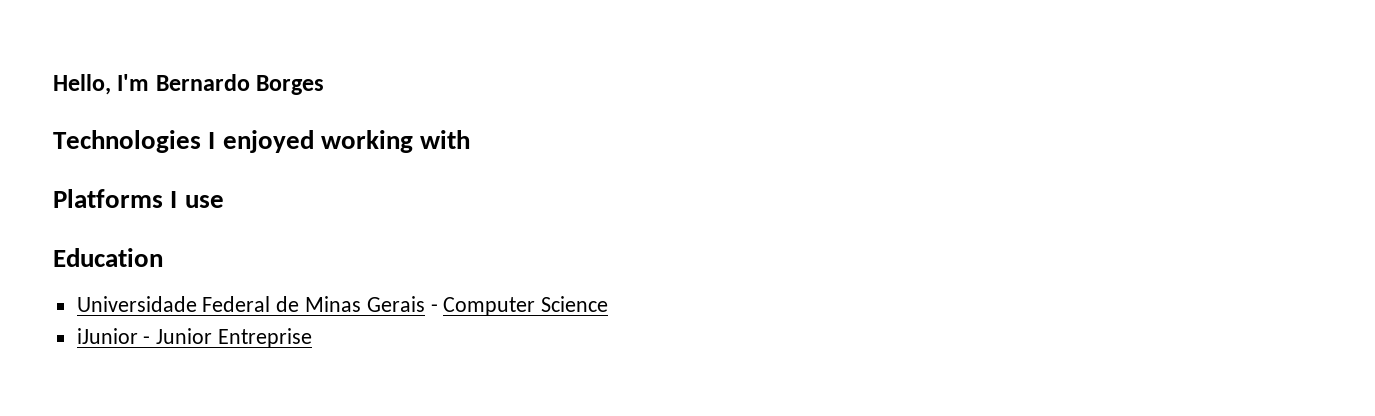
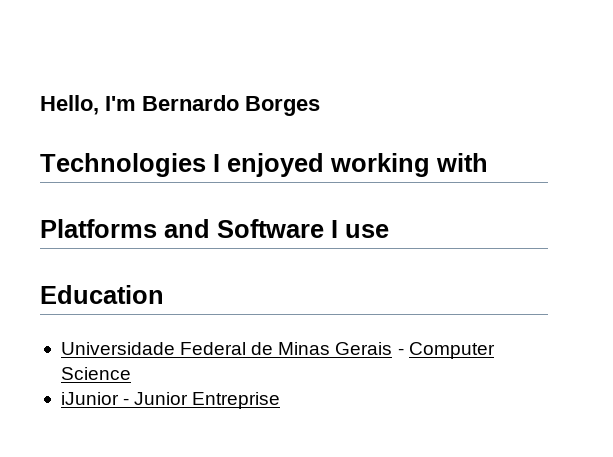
(163, 198) none -> [164,219,324,238] and Software

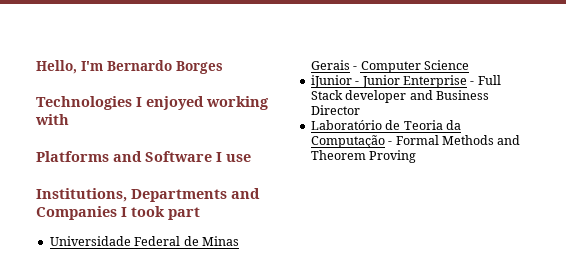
[40,285,164,304] Education -> [36,188,260,202] [36,206,200,220] Institutions, Departments and Companies I took part
[192,392,281,409] Entreprise -> [402,75,501,88] [310,90,489,103] [310,105,360,115] [310,120,461,130] [310,135,521,148] [310,150,417,163] Enterprise - Full Stack developer and Business Director // Laboratório de Teoria da Computação - Formal Methods and Theorem Proving

